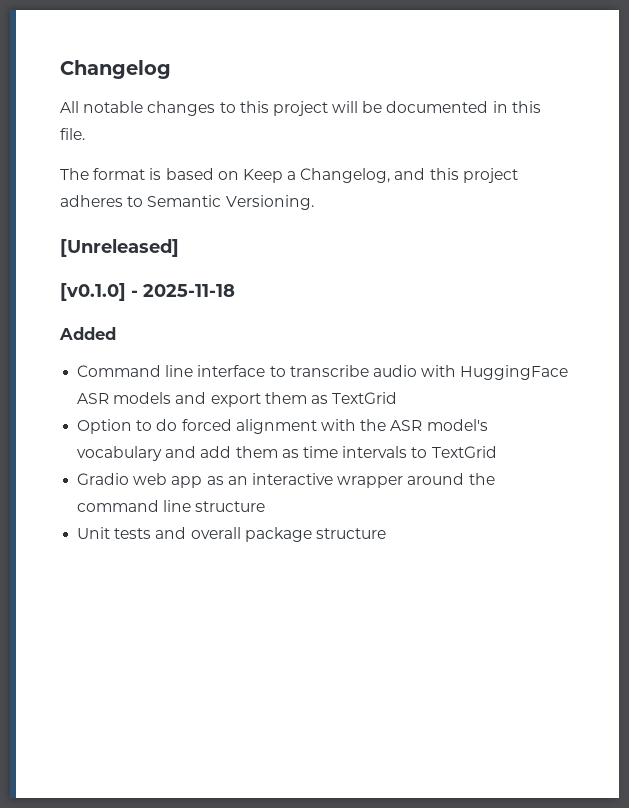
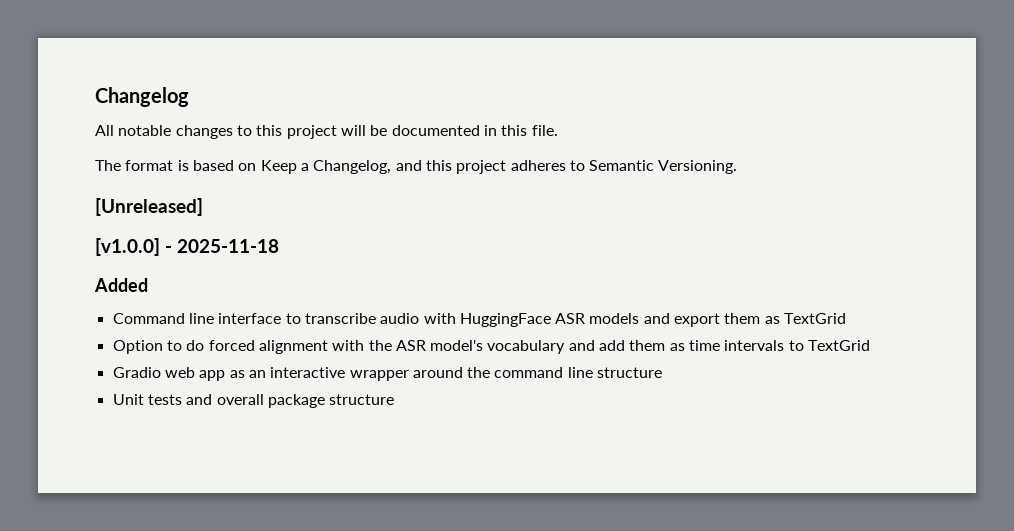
[60,283,126,301] [v0.1.0] -> [95,238,160,256] [v1.0.0]

